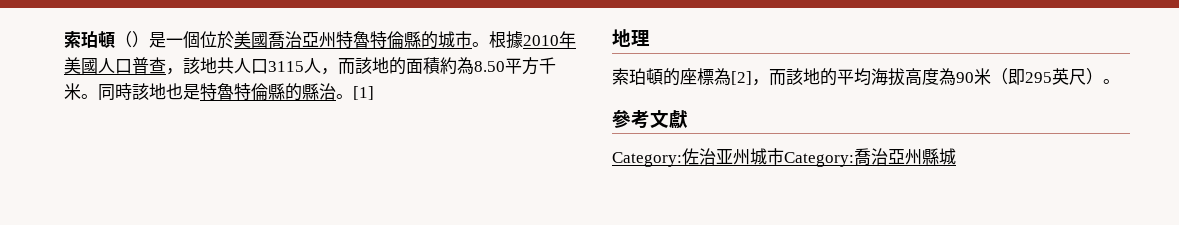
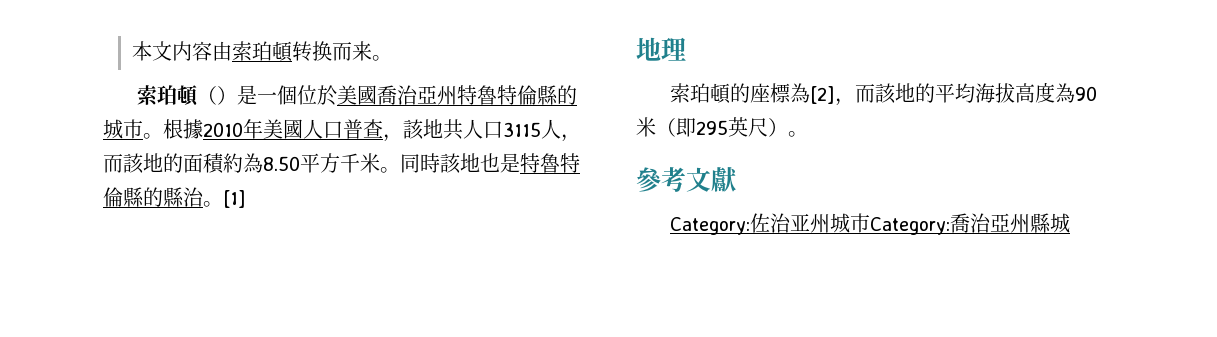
(64, 39) none -> [132,41,393,62] 本文内容由索珀頓转换而来。 //

